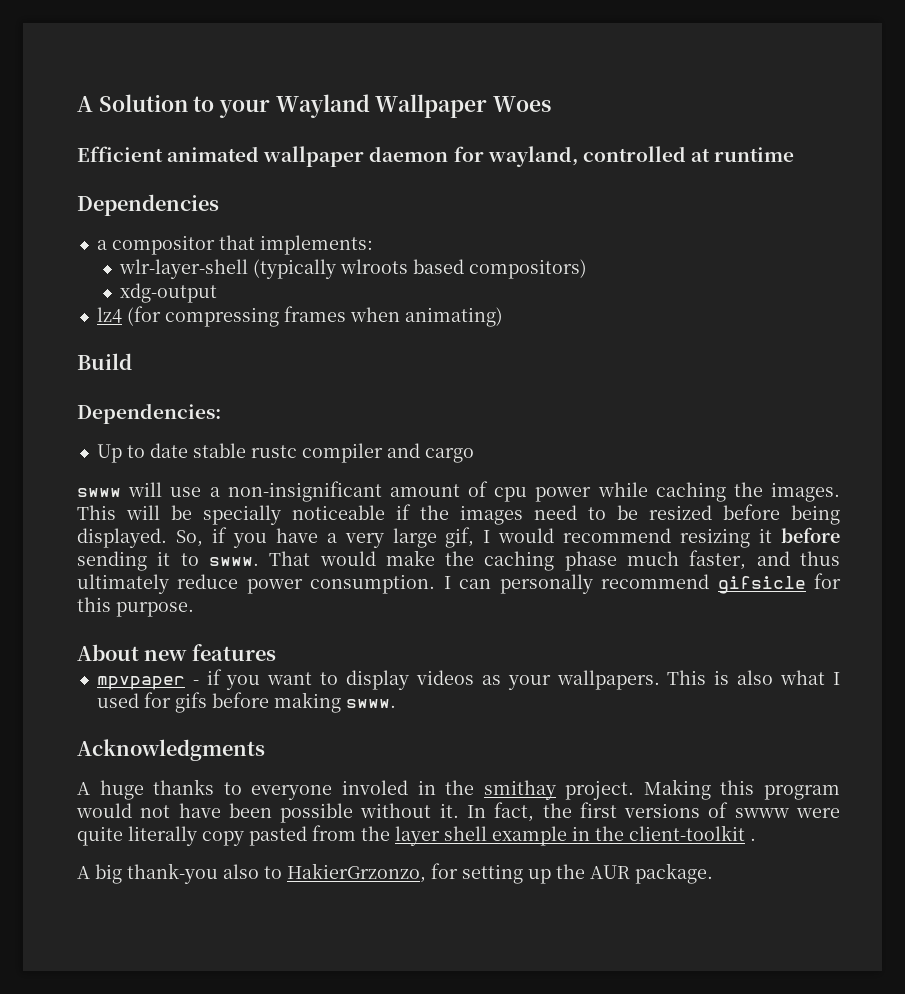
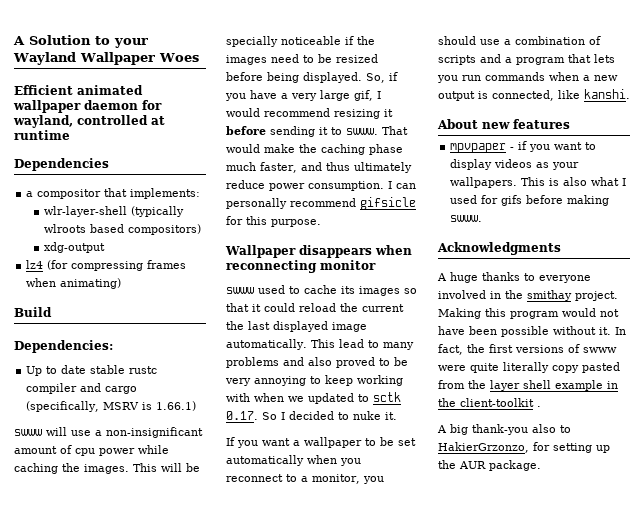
(474, 455) none -> [26,401,197,412] (specifically, MSRV is 1.66.1)
(194, 609) none -> [225,245,412,258] [226,260,376,273] [226,285,417,296] [226,303,404,312] [226,321,367,332] [226,339,414,350] [226,357,408,368] [225,375,403,386] [226,392,401,404] [226,411,397,420] [226,437,416,448] [226,455,361,466] [226,474,384,484] [438,36,601,45] [438,54,615,65] [437,72,618,83] [438,89,630,101] // Wallpaper disappears when reconnecting monitor // swww used to cache its images so that it could reload the current the last displayed image automatically. This lead to many problems and also proved to be very annoying to keep working with when we updated to sctk 0.17. So I decided to nuke it. // If you want a wallpaper to be set automatically when you reconnect to a monitor, you should use a combination of scripts and a program that lets you run commands when a new output is connected, like kanshi.
[341,780,408,795] involed -> [438,290,486,299] involved

